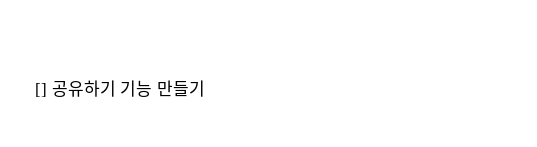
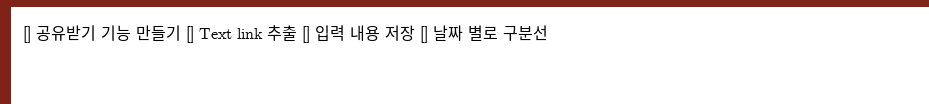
[35,80,116,97] [] 공유하기 -> [23,25,96,43] [] 공유받기
(205, 88) none -> [186,25,548,43] [] Text link 추출 [] 입력 내용 저장 [] 날짜 별로 구분선

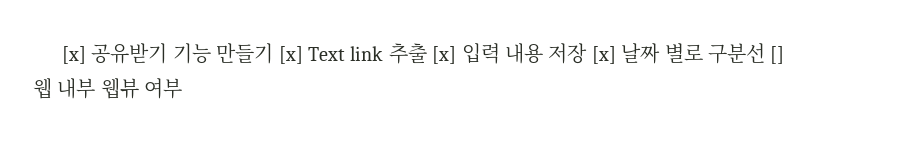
[23,26,31,43] [] -> [62,46,87,64] [x]
[186,26,194,43] [] -> [278,46,303,64] [x]
[302,26,310,43] [] -> [432,46,457,64] [x]
[420,26,428,43] [] -> [591,46,616,64] [x]
(548, 33) none -> [770,46,785,64] [33,78,183,99] [] 웹 내부 웹뷰 여부

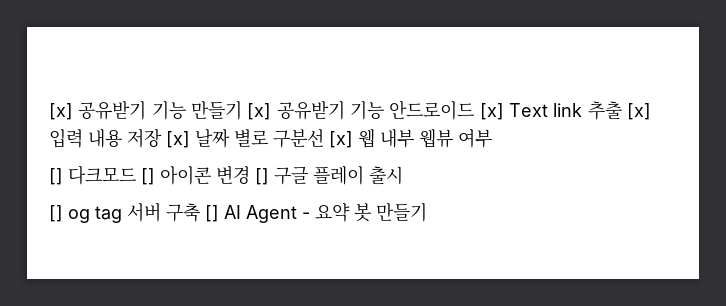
(303, 55) none -> [276,100,504,120] 공유받기 기능 안드로이드 [x]
[770,46,785,64] [] -> [329,131,353,148] [x]
(183, 88) none -> [49,165,403,185] [49,202,427,223] // [] 다크모드 [] 아이콘 변경 [] 구글 플레이 출시 // [] og tag 서버 구축 [] AI Agent - 요약 봇 만들기

